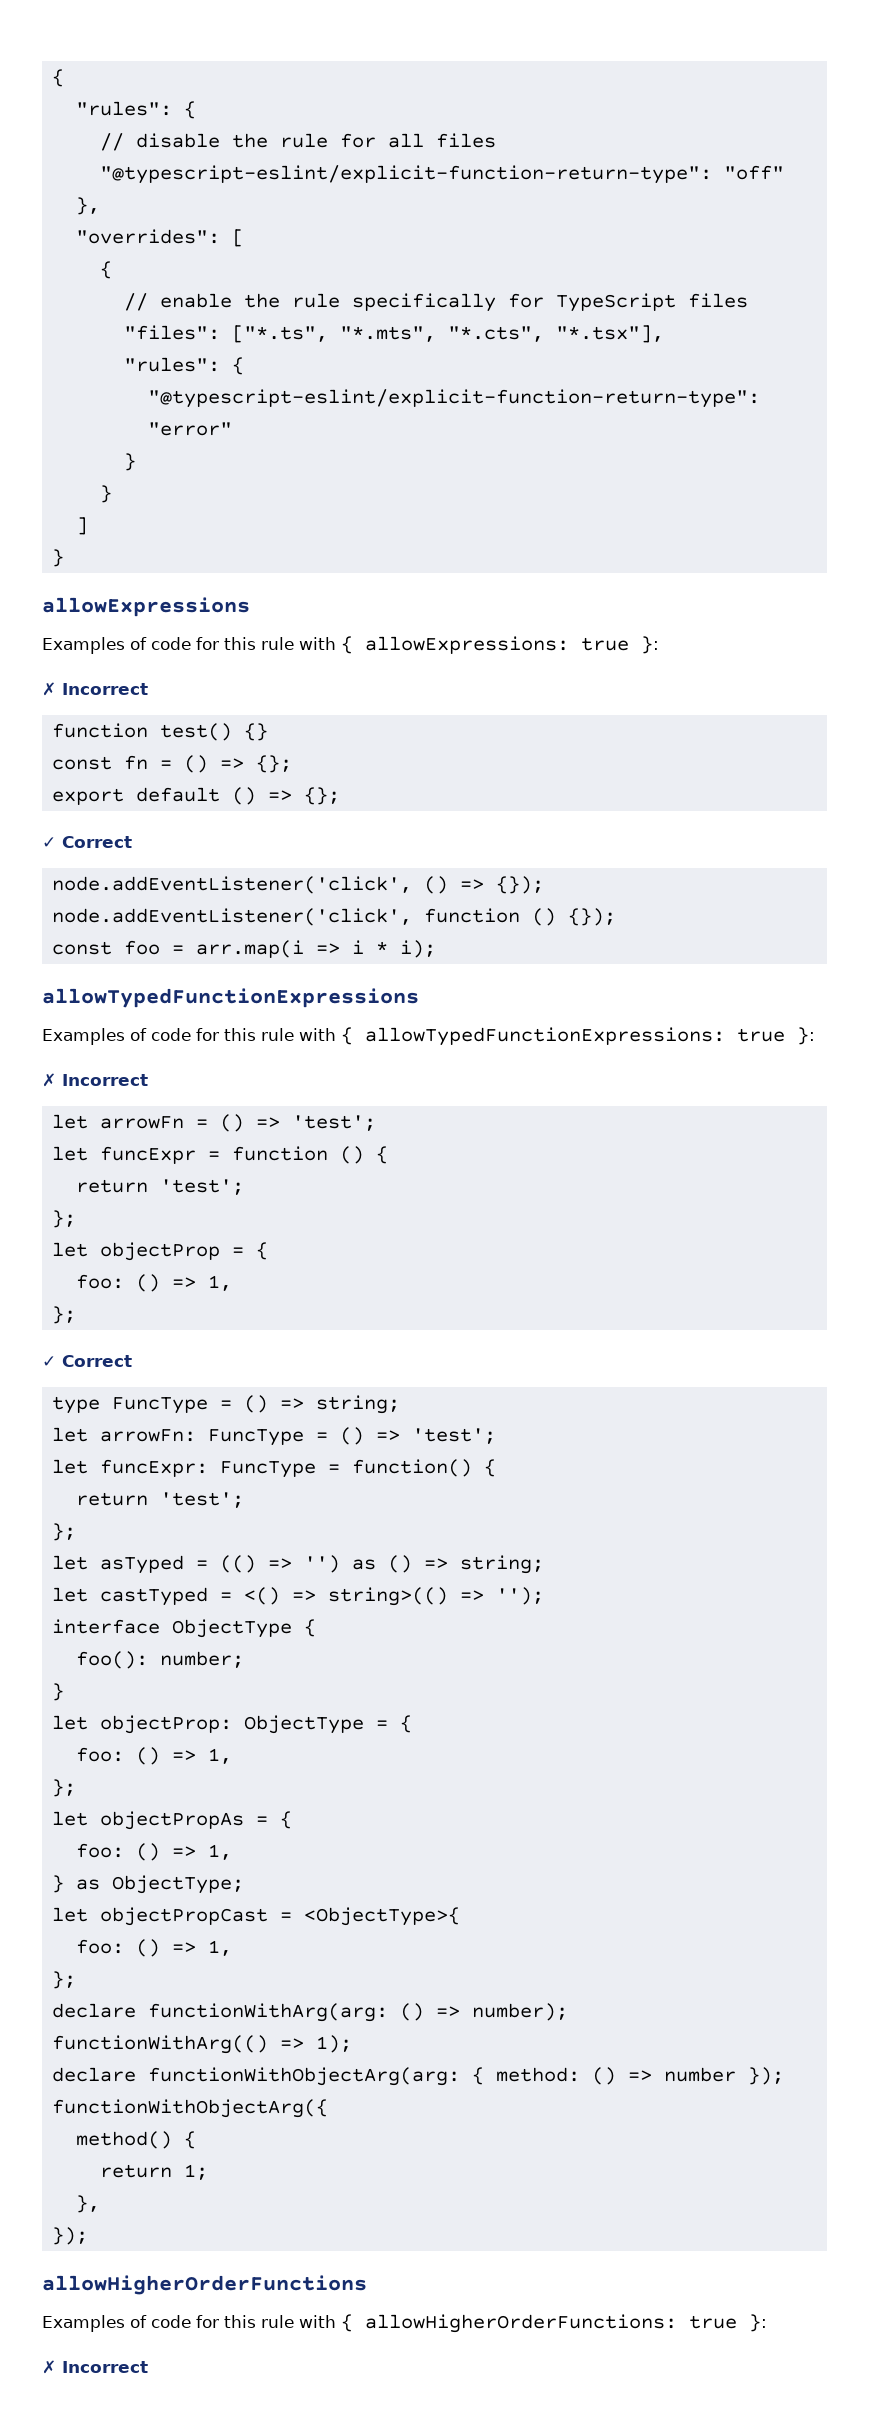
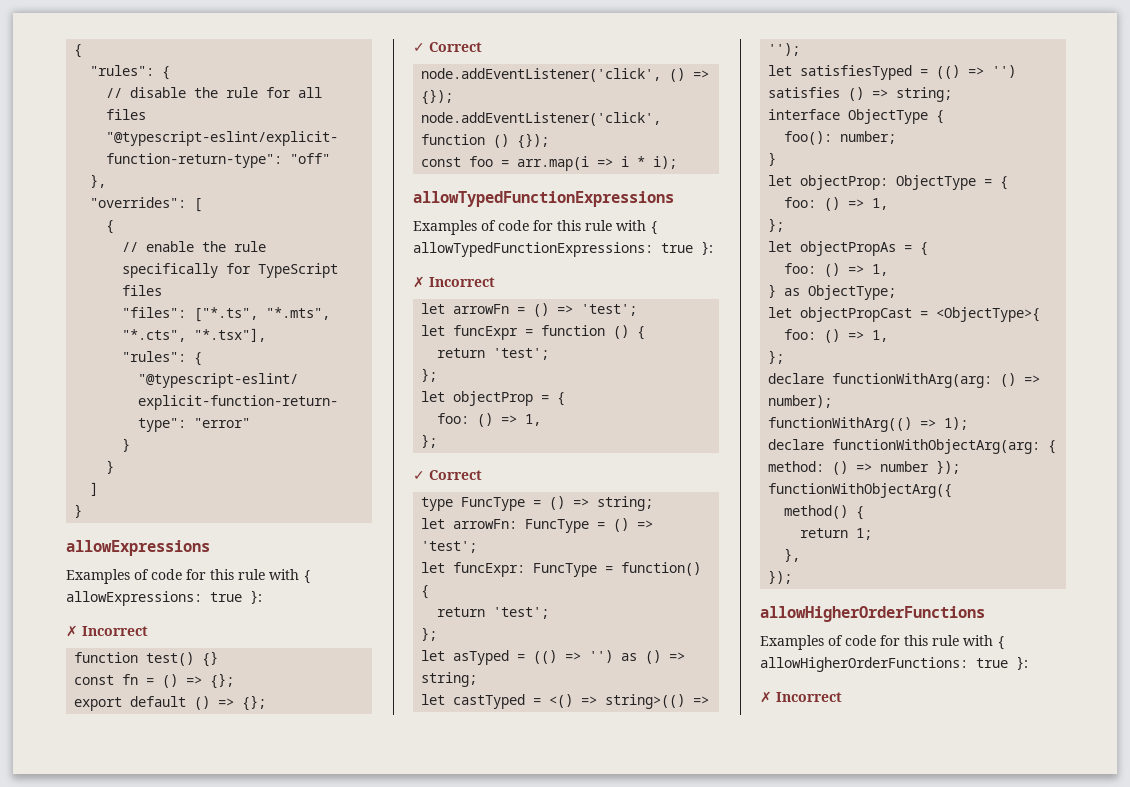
(544, 1596) none -> [768,65,1017,80] [768,87,953,102] // let satisfiesTyped = (() => '') satisfies () => string;

